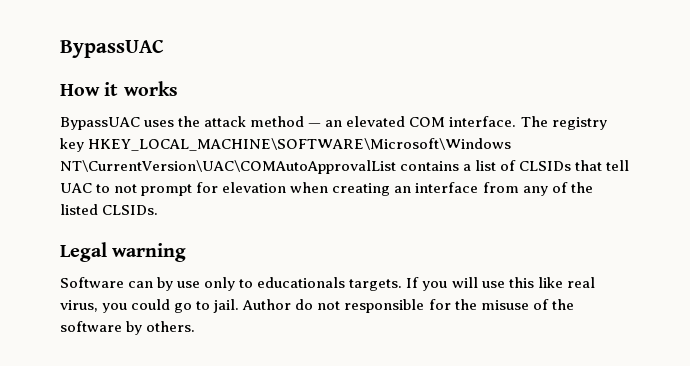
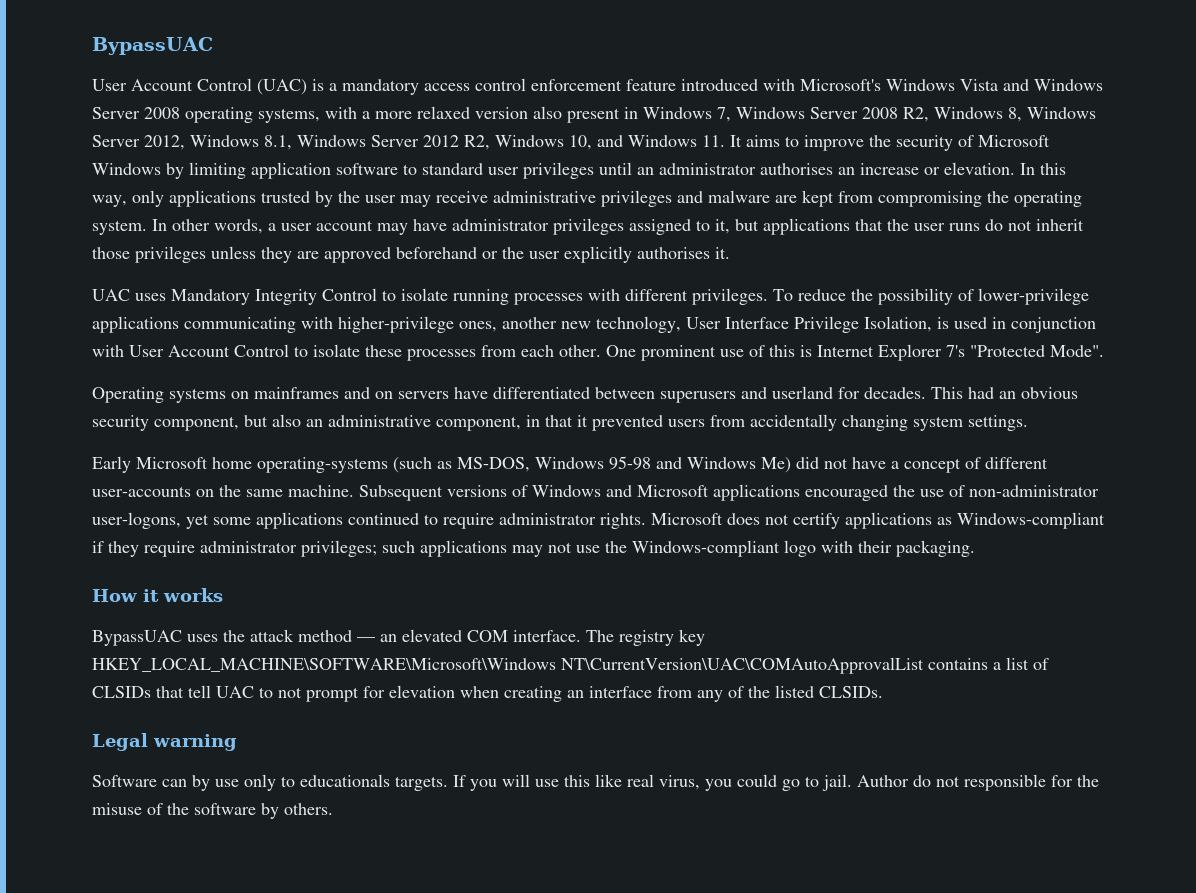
[60,40,164,58] BypassUAC -> [92,37,213,55] [92,78,1103,95] [92,106,1096,123] [92,135,1050,151] [92,162,1066,179] [92,190,1082,207] [92,218,1084,235] [92,246,730,263] [92,288,1089,305] [92,316,1096,333] [92,344,1104,361] [92,386,1078,403] [92,414,1028,431] [92,456,1048,473] [92,484,1099,501] [92,512,1105,529] [92,540,975,557] BypassUAC // User Account Control (UAC) is a mandatory access control enforcement feature introduced with Microsoft's Windows Vista and Windows Server 2008 operating systems, with a more relaxed version also present in Windows 7, Windows Server 2008 R2, Windows 8, Windows Server 2012, Windows 8.1, Windows Server 2012 R2, Windows 10, and Windows 11. It aims to improve the security of Microsoft Windows by limiting application software to standard user privileges until an administrator authorises an increase or elevation. In this way, only applications trusted by the user may receive administrative privileges and malware are kept from compromising the operating system. In other words, a user account may have administrator privileges assigned to it, but applications that the user runs do not inherit those privileges unless they are approved beforehand or the user explicitly authorises it. // UAC uses Mandatory Integrity Control to isolate running processes with different privileges. To reduce the possibility of lower-privilege applications communicating with higher-privilege ones, another new technology, User Interface Privilege Isolation, is used in conjunction with User Account Control to isolate these processes from each other. One prominent use of this is Internet Explorer 7's "Protected Mode". // Operating systems on mainframes and on servers have differentiated between superusers and userland for decades. This had an obvious security component, but also an administrative component, in that it prevented users from accidentally changing system settings. // Early Microsoft home operating-systems (such as MS-DOS, Windows 95-98 and Windows Me) did not have a concept of different user-accounts on the same machine. Subsequent versions of Windows and Microsoft applications encouraged the use of non-administrator user-logons, yet some applications continued to require administrator rights. Microsoft does not certify applications as Windows-compliant if they require administrator privileges; such applications may not use the Windows-compliant logo with their packaging.

